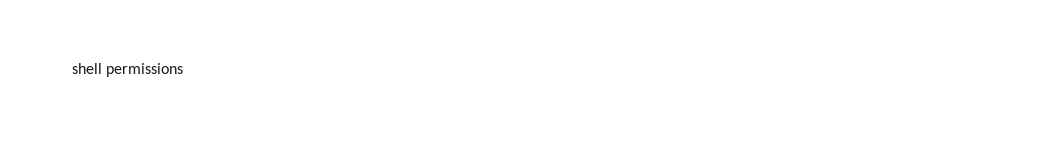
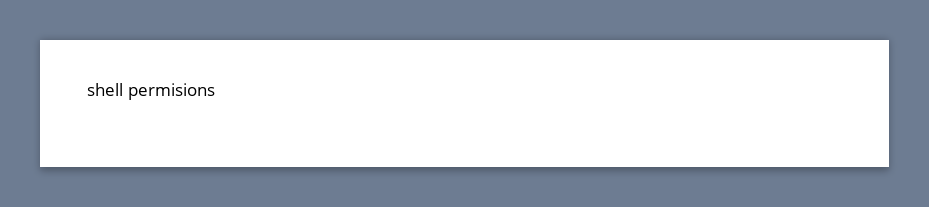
[106,63,184,77] permissions -> [127,83,215,100] permisions

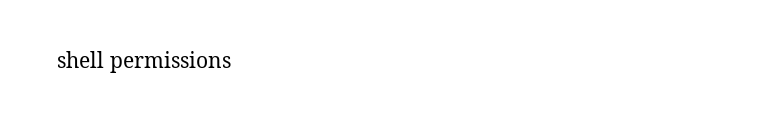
[127,83,215,100] permisions -> [109,51,231,73] permissions

